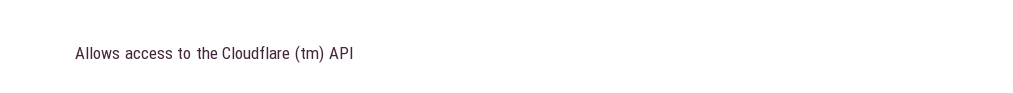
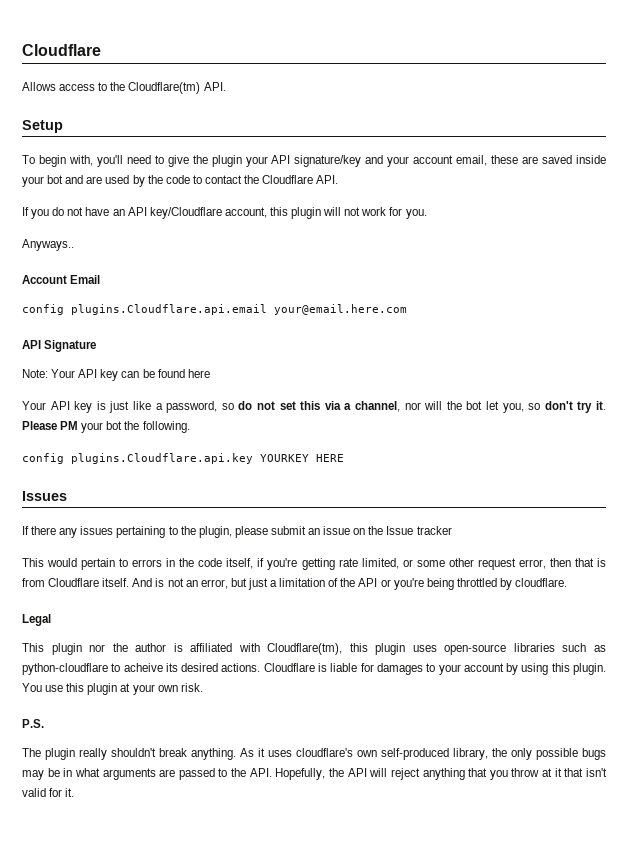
(75, 53) none -> [22,44,101,56] Cloudflare //
[222,45,354,63] Cloudflare (tm) API -> [128,82,226,94] [22,120,63,133] [22,155,607,167] [22,175,339,187] [22,207,427,219] [22,239,74,251] [22,275,101,284] [22,304,407,315] [22,340,97,352] [22,369,210,381] [22,401,607,413] [22,421,190,433] [22,453,344,464] [22,491,67,501] [22,526,452,538] [22,558,606,570] [22,578,568,590] [22,614,51,626] [22,643,606,655] [22,663,606,675] [22,683,203,695] [22,719,44,728] [22,748,606,760] [22,768,607,780] [22,788,75,797] Cloudflare(tm) API. // Setup // To begin with, you'll need to give the plugin your API signature/key and your account email, these are saved inside your bot and are used by the code to contact the Cloudflare API. // If you do not have an API key/Cloudflare account, this plugin will not work for you. // Anyways.. // Account Email // config plugins.Cloudflare.api.email your@email.here.com // API Signature // Note: Your API key can be found here // Your API key is just like a password, so do not set this via a channel, nor will the bot let you, so don't try it. Please PM your bot the following. // config plugins.Cloudflare.api.key YOURKEY HERE // Issues // If there any issues pertaining to the plugin, please submit an issue on the Issue tracker // This would pertain to errors in the code itself, if you're getting rate limited, or some other request error, then that is from Cloudflare itself. And is not an error, but just a limitation of the API or you're being throttled by cloudflare. // Legal // This plugin nor the author is affiliated with Cloudflare(tm), this plugin uses open-source libraries such as python-cloudflare to acheive its desired actions. Cloudflare is liable for damages to your account by using this plugin. You use this plugin at your own risk. // P.S. // The plugin really shouldn't break anything. As it uses cloudflare's own self-produced library, the only possible bugs may be in what arguments are passed to the API. Hopefully, the API will reject anything that you throw at it that isn't valid for it.

